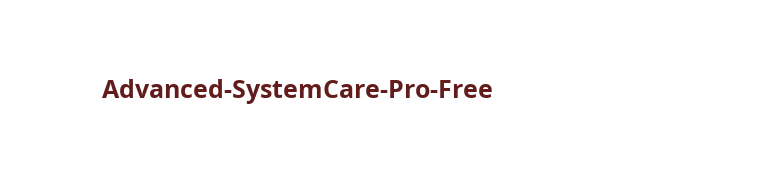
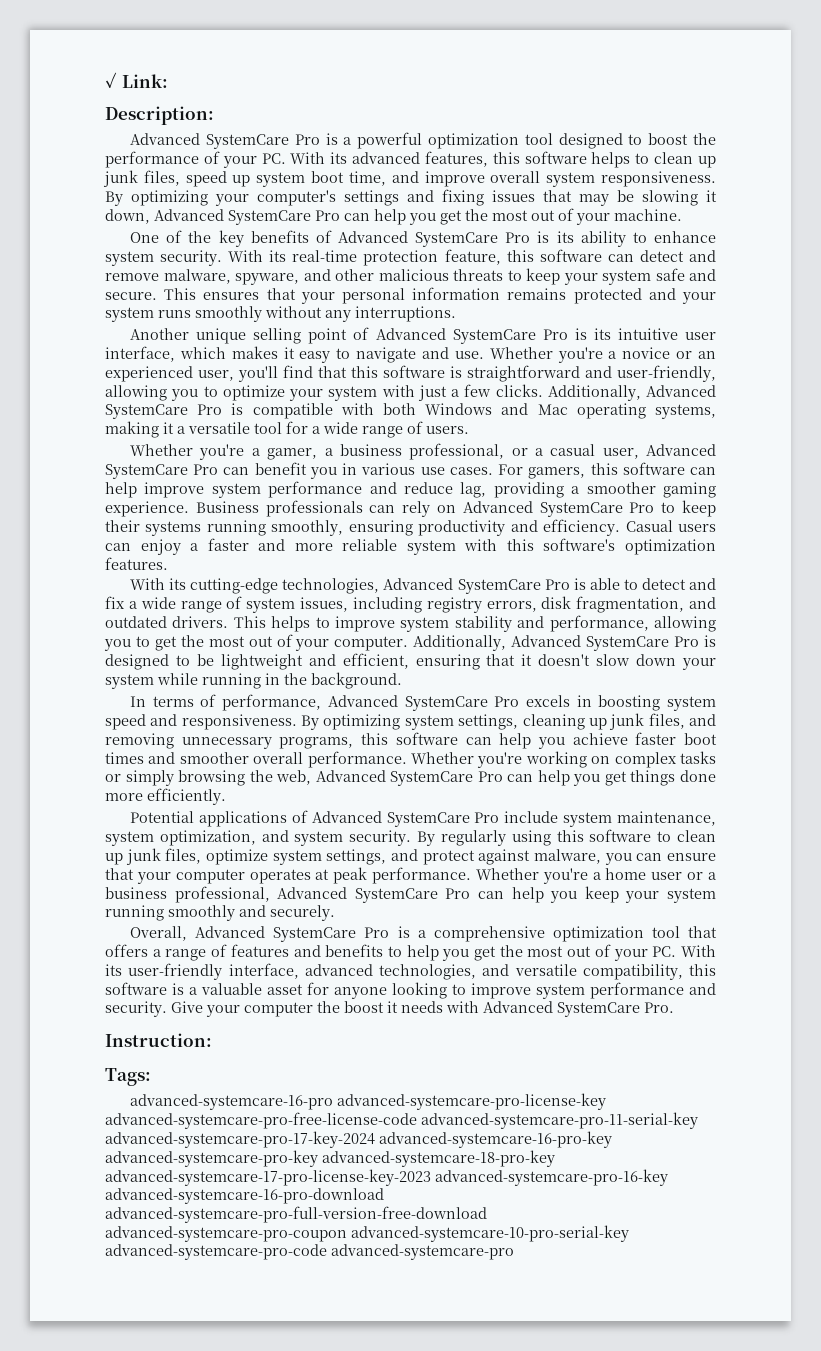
[102,79,493,104] Advanced-SystemCare-Pro-Free -> [105,72,168,88] [105,106,214,125] [130,132,717,149] [105,151,716,168] [103,170,716,187] [105,189,717,206] [105,208,682,225] [130,230,716,247] [105,249,716,266] [105,268,716,285] [105,287,716,304] [105,306,456,322] [130,327,716,344] [105,346,716,363] [105,365,716,382] [105,384,716,401] [105,403,716,419] [105,421,469,438] [130,443,717,460] [105,462,716,479] [105,481,716,498] [105,500,716,517] [105,519,717,536] [105,538,717,555] [105,557,168,570] [130,578,716,594] [105,596,716,613] [105,615,716,632] [104,634,716,651] [105,653,716,670] [105,672,402,689] [130,694,717,711] [105,713,717,730] [105,732,717,749] [105,751,716,768] [105,770,717,786] [105,788,226,805] [130,810,717,827] [105,829,716,846] [105,848,716,865] [105,867,716,884] [105,886,717,903] [105,905,335,921] [130,926,718,942] [105,944,716,961] [105,963,716,980] [105,982,716,999] [105,1001,674,1017] [105,1033,212,1047] [105,1068,151,1086] [130,1093,607,1110] [105,1112,698,1129] [105,1131,612,1148] [105,1150,555,1167] [105,1169,668,1186] [105,1188,384,1204] [105,1206,487,1223] [105,1225,629,1242] [105,1244,514,1260] ✓ Link: // Description: // Advanced SystemCare Pro is a powerful optimization tool designed to boost the performance of your PC. With its advanced features, this software helps to clean up junk files, speed up system boot time, and improve overall system responsiveness. By optimizing your computer's settings and fixing issues that may be slowing it down, Advanced SystemCare Pro can help you get the most out of your machine. // One of the key benefits of Advanced SystemCare Pro is its ability to enhance system security. With its real-time protection feature, this software can detect and remove malware, spyware, and other malicious threats to keep your system safe and secure. This ensures that your personal information remains protected and your system runs smoothly without any interruptions. // Another unique selling point of Advanced SystemCare Pro is its intuitive user interface, which makes it easy to navigate and use. Whether you're a novice or an experienced user, you'll find that this software is straightforward and user-friendly, allowing you to optimize your system with just a few clicks. Additionally, Advanced SystemCare Pro is compatible with both Windows and Mac operating systems, making it a versatile tool for a wide range of users. // Whether you're a gamer, a business professional, or a casual user, Advanced SystemCare Pro can benefit you in various use cases. For gamers, this software can help improve system performance and reduce lag, providing a smoother gaming experience. Business professionals can rely on Advanced SystemCare Pro to keep their systems running smoothly, ensuring productivity and efficiency. Casual users can enjoy a faster and more reliable system with this software's optimization features. // With its cutting-edge technologies, Advanced SystemCare Pro is able to detect and fix a wide range of system issues, including registry errors, disk fragmentation, and outdated drivers. This helps to improve system stability and performance, allowing you to get the most out of your computer. Additionally, Advanced SystemCare Pro is designed to be lightweight and efficient, ensuring that it doesn't slow down your system while running in the background. // In terms of performance, Advanced SystemCare Pro excels in boosting system speed and responsiveness. By optimizing system settings, cleaning up junk files, and removing unnecessary programs, this software can help you achieve faster boot times and smoother overall performance. Whether you're working on complex tasks or simply browsing the web, Advanced SystemCare Pro can help you get things done more efficiently. // Potential applications of Advanced SystemCare Pro include system maintenance, system optimization, and system security. By regularly using this software to clean up junk files, optimize system settings, and protect against malware, you can ensure that your computer operates at peak performance. Whether you're a home user or a business professional, Advanced SystemCare Pro can help you keep your system running smoothly and securely. // Overall, Advanced SystemCare Pro is a comprehensive optimization tool that offers a range of features and benefits to help you get the most out of your PC. With its user-friendly interface, advanced technologies, and versatile compatibility, this software is a valuable asset for anyone looking to improve system performance and security. Give your computer the boost it needs with Advanced SystemCare Pro. // Instruction: // Tags: // advanced-systemcare-16-pro advanced-systemcare-pro-license-key advanced-systemcare-pro-free-license-code advanced-systemcare-pro-11-serial-key advanced-systemcare-pro-17-key-2024 advanced-systemcare-16-pro-key advanced-systemcare-pro-key advanced-systemcare-18-pro-key advanced-systemcare-17-pro-license-key-2023 advanced-systemcare-pro-16-key advanced-systemcare-16-pro-download advanced-systemcare-pro-full-version-free-download advanced-systemcare-pro-coupon advanced-systemcare-10-pro-serial-key advanced-systemcare-pro-code advanced-systemcare-pro

